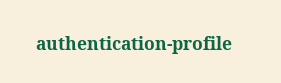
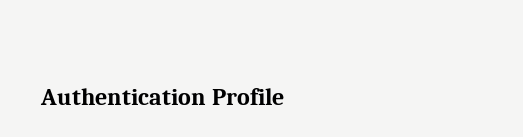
[36,36,232,54] authentication-profile -> [40,88,285,105] Authentication Profile

